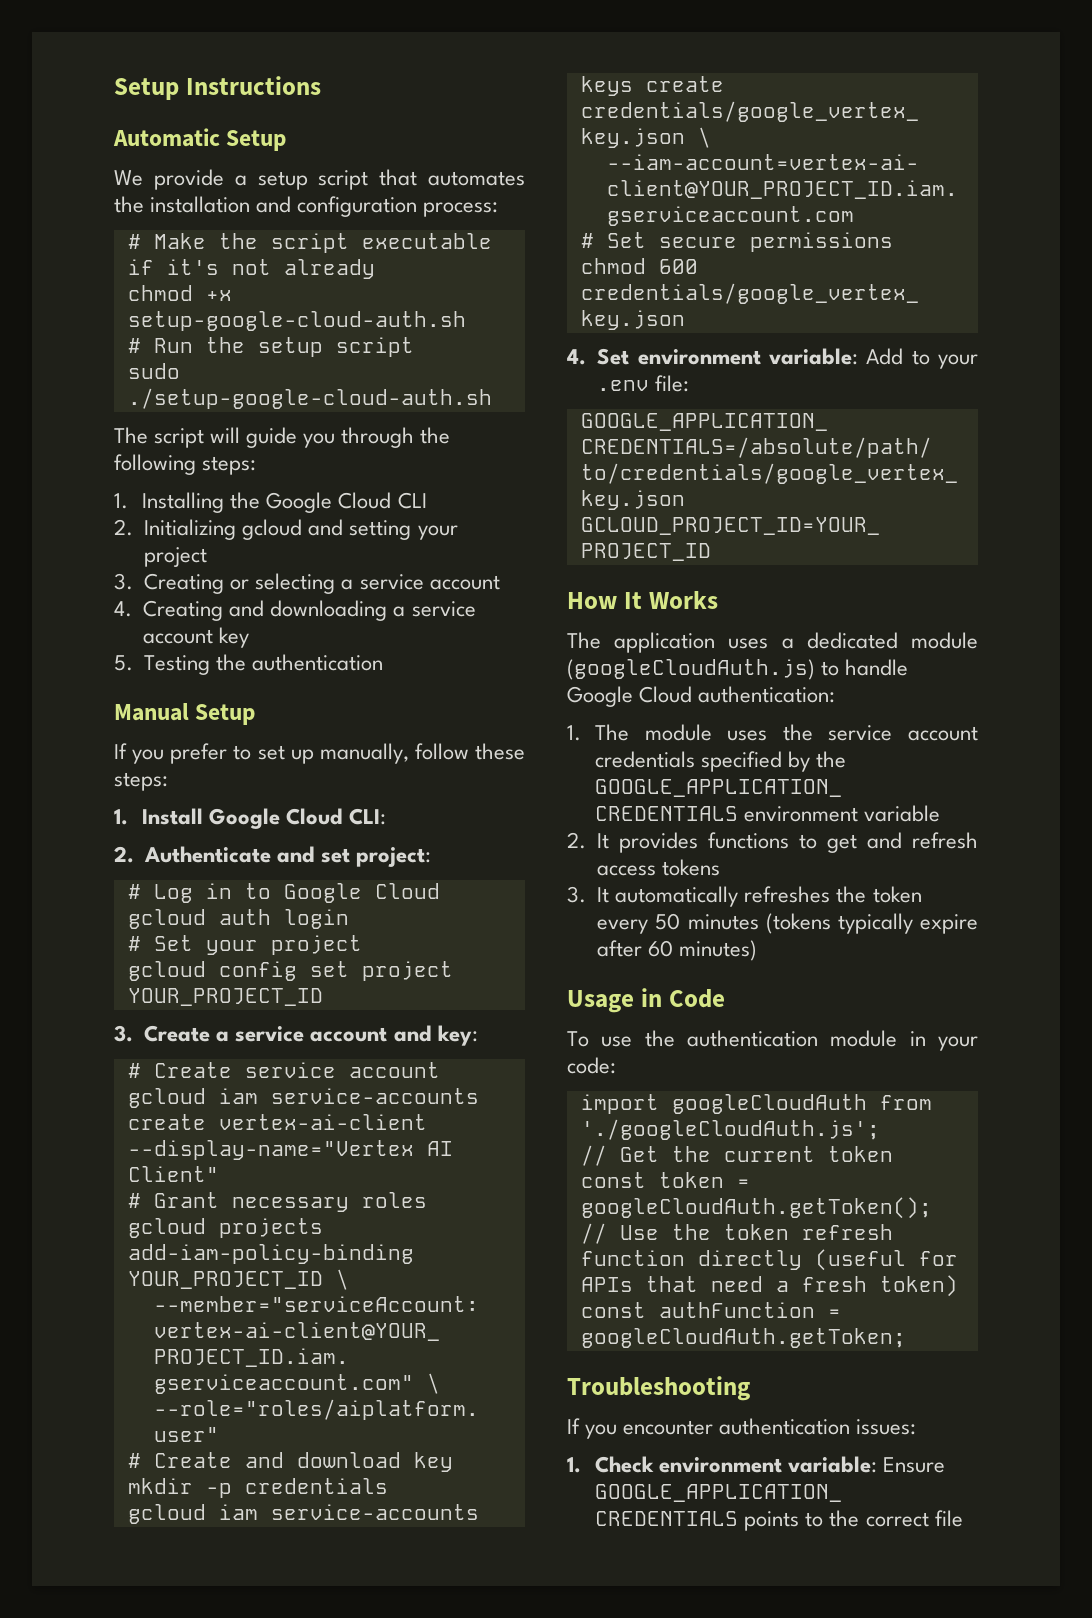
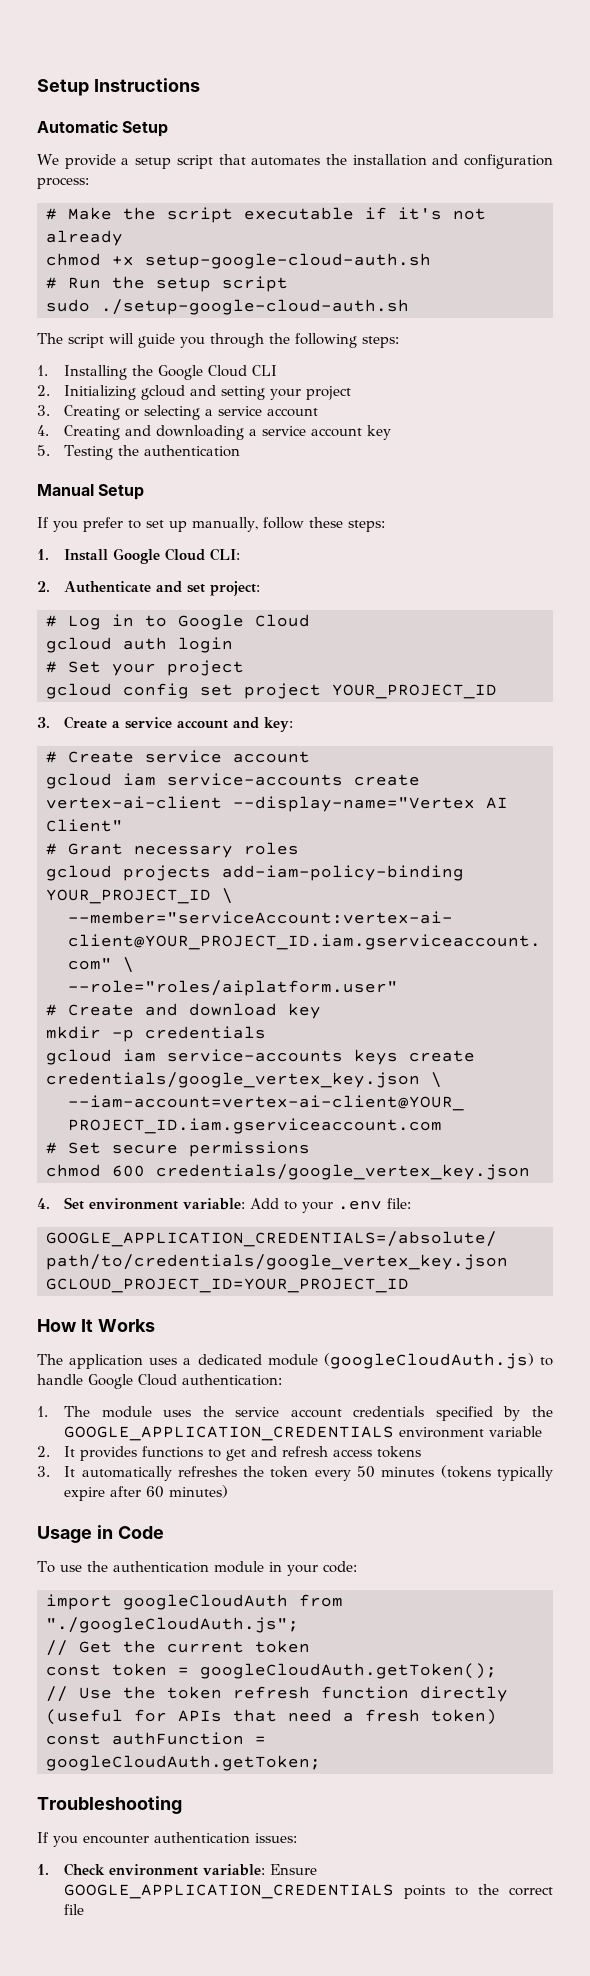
[580,1119,880,1140] './googleCloudAuth.js'; -> [46,1617,299,1633] "./googleCloudAuth.js";

